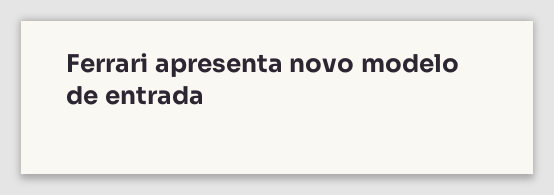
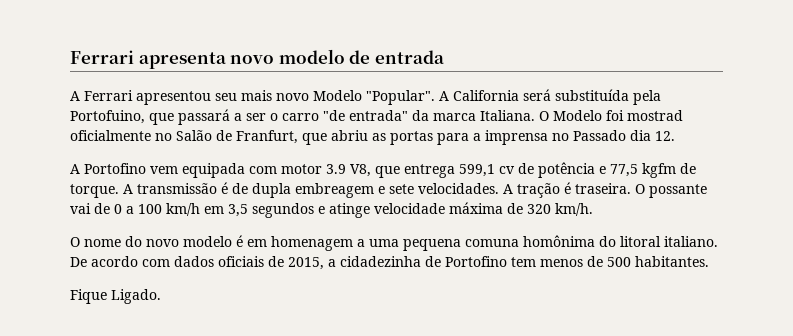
(204, 95) none -> [70,89,661,105] [70,109,683,125] [70,130,675,145] [70,162,696,178] [70,182,707,198] [70,202,593,218] [70,235,718,251] [70,256,709,270] [70,289,161,304] // A Ferrari apresentou seu mais novo Modelo "Popular". A California será substituída pela Portofuino, que passará a ser o carro "de entrada" da marca Italiana. O Modelo foi mostrad oficialmente no Salão de Franfurt, que abriu as portas para a imprensa no Passado dia 12. // A Portofino vem equipada com motor 3.9 V8, que entrega 599,1 cv de potência e 77,5 kgfm de torque. A transmissão é de dupla embreagem e sete velocidades. A tração é traseira. O possante vai de 0 a 100 km/h em 3,5 segundos e atinge velocidade máxima de 320 km/h. // O nome do novo modelo é em homenagem a uma pequena comuna homônima do litoral italiano. De acordo com dados oficiais de 2015, a cidadezinha de Portofino tem menos de 500 habitantes. // Fique Ligado.

